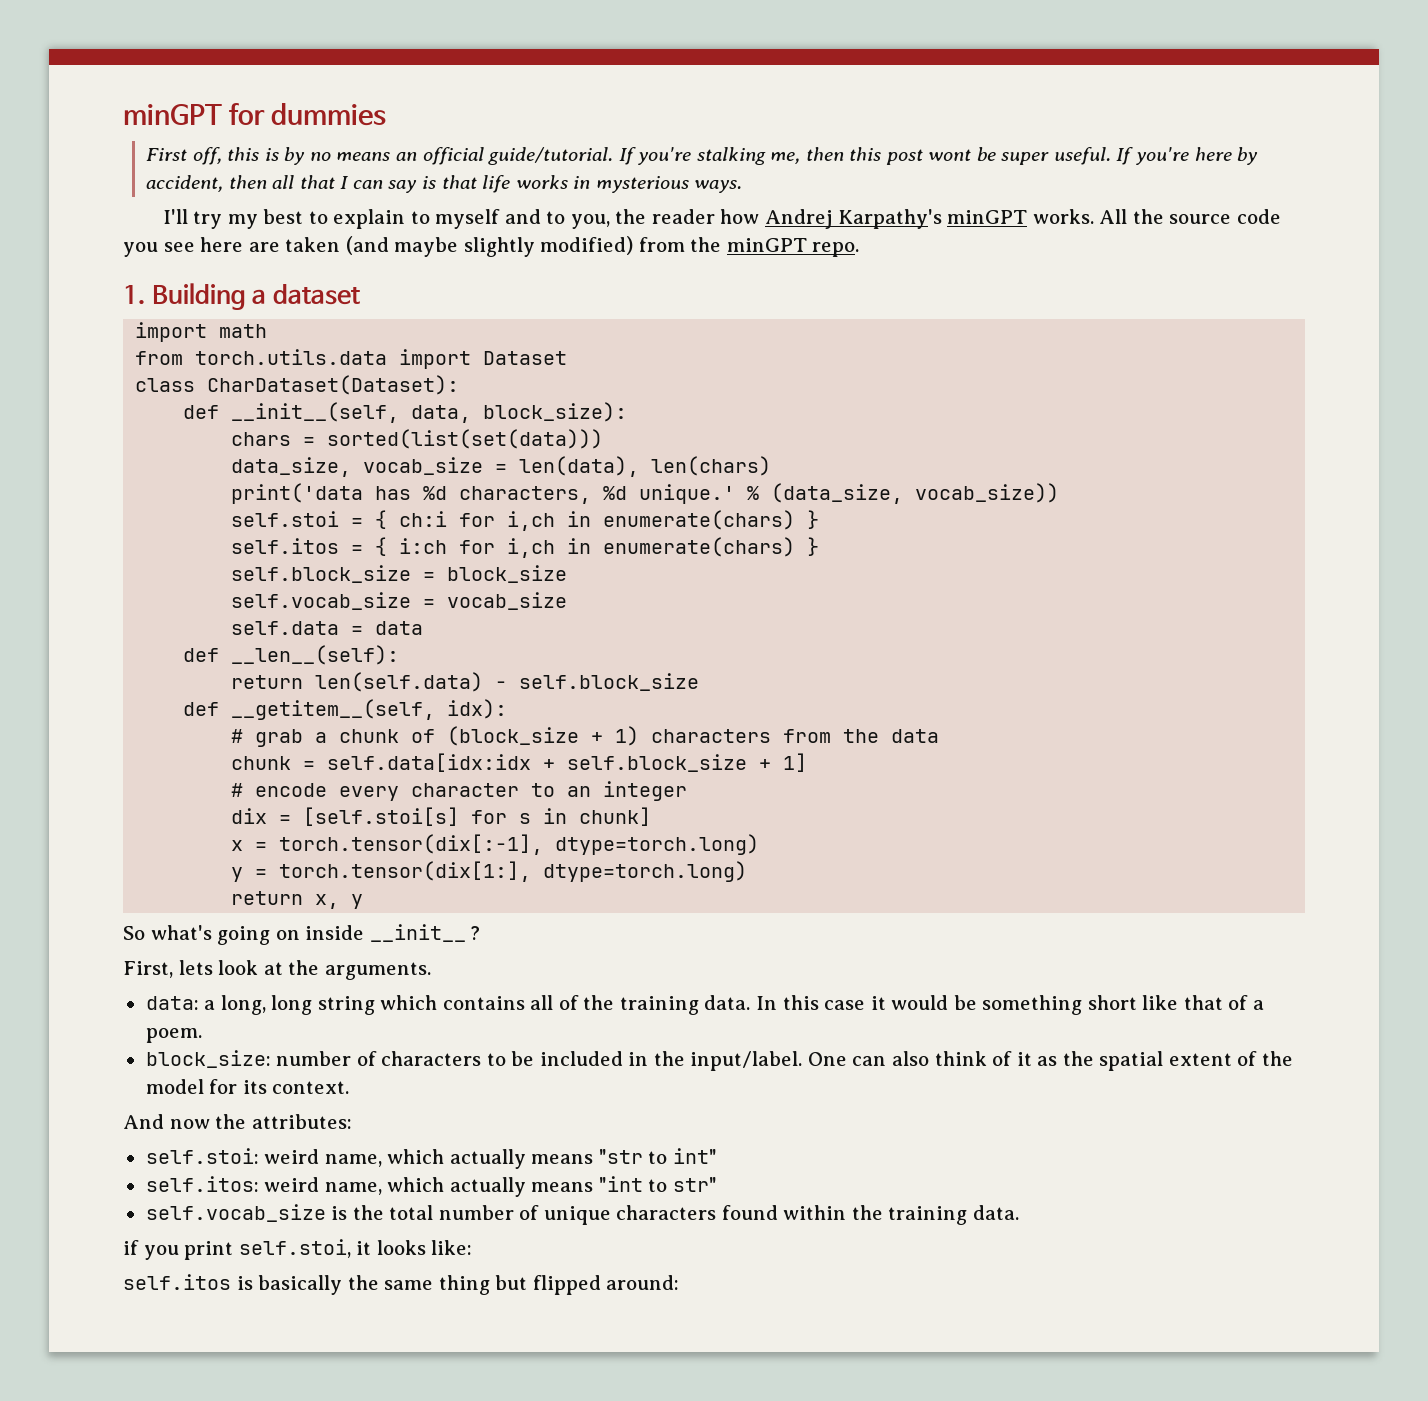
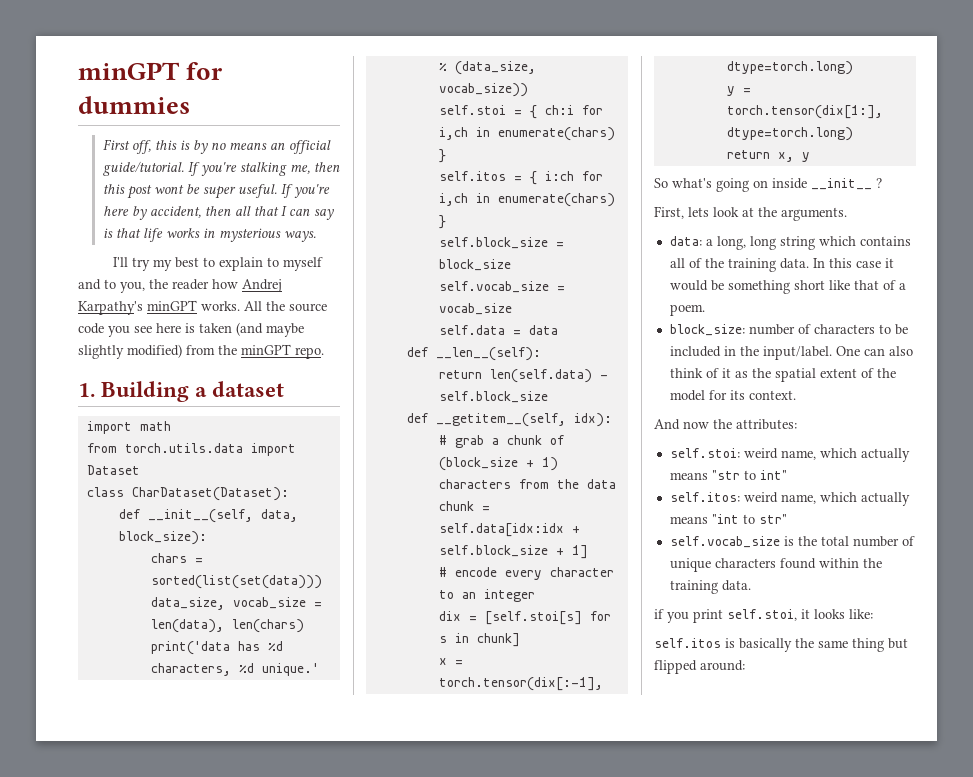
[248,242,280,252] are -> [185,323,195,333] is

